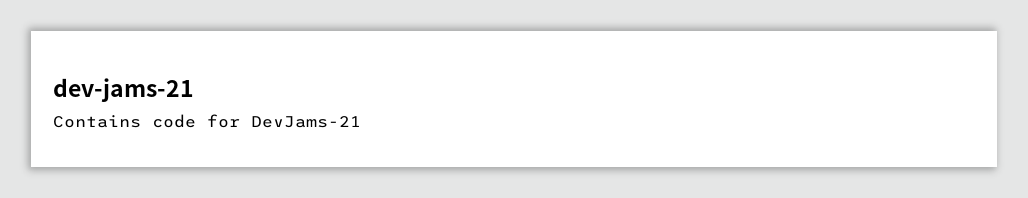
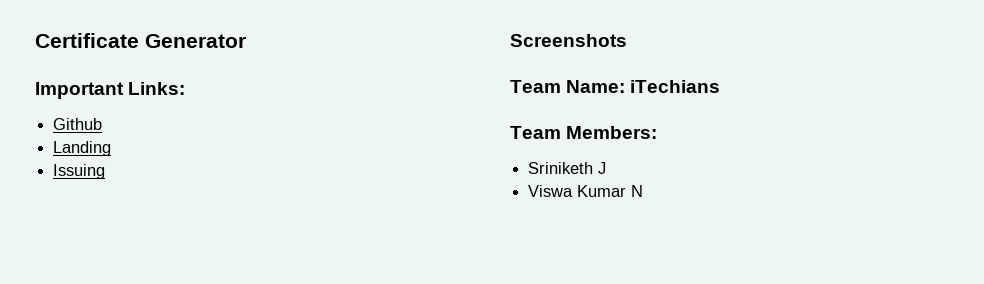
[53,78,194,102] [53,114,361,128] dev-jams-21 // Contains code for DevJams-21 -> [35,33,246,48] [35,82,186,99] [53,118,103,130] [53,141,112,156] [53,164,106,179] [510,34,627,47] [510,80,721,93] [510,126,658,139] [528,162,607,174] [528,185,644,197] Certificate Generator // Important Links: // Github // Landing // Issuing // Screenshots // Team Name: iTechians // Team Members: // Sriniketh J // Viswa Kumar N

